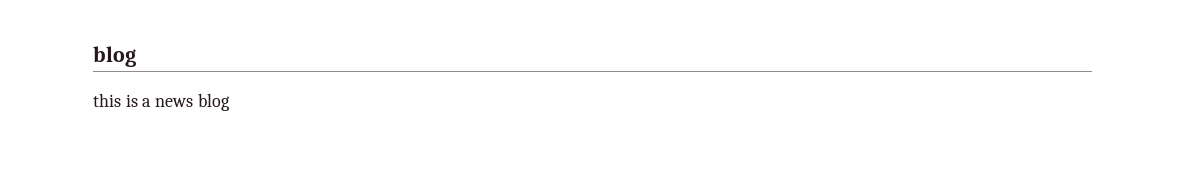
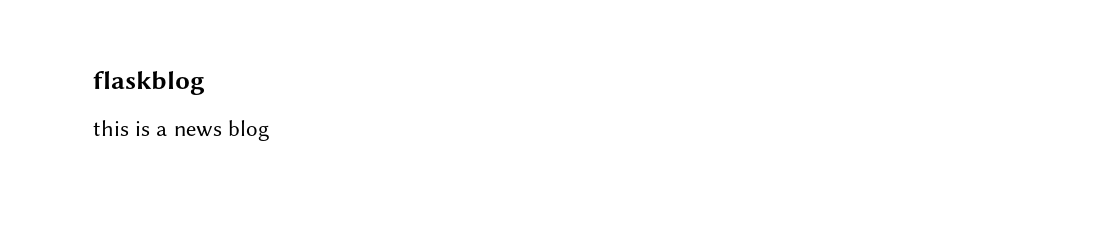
[93,46,136,67] blog -> [93,71,205,95] flaskblog

